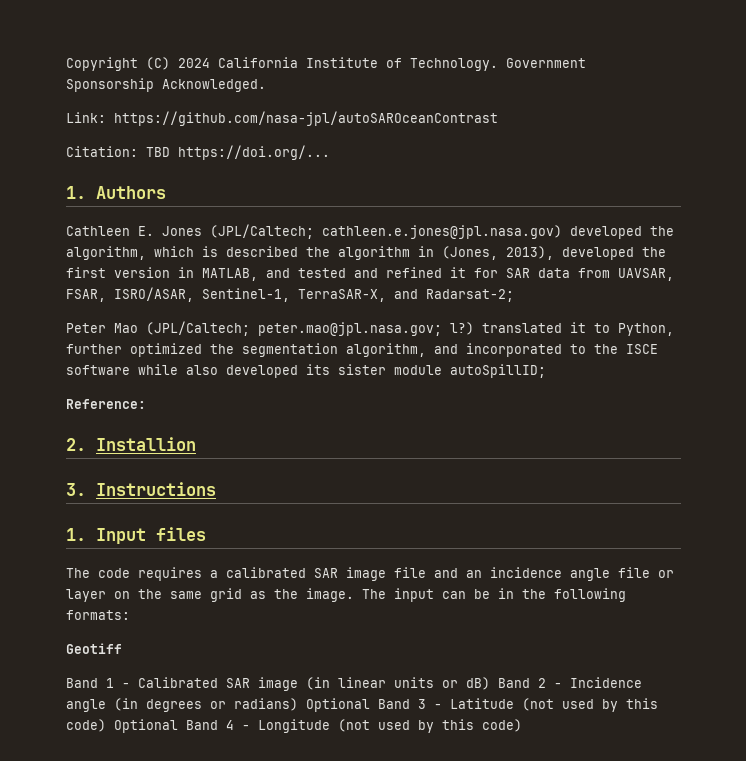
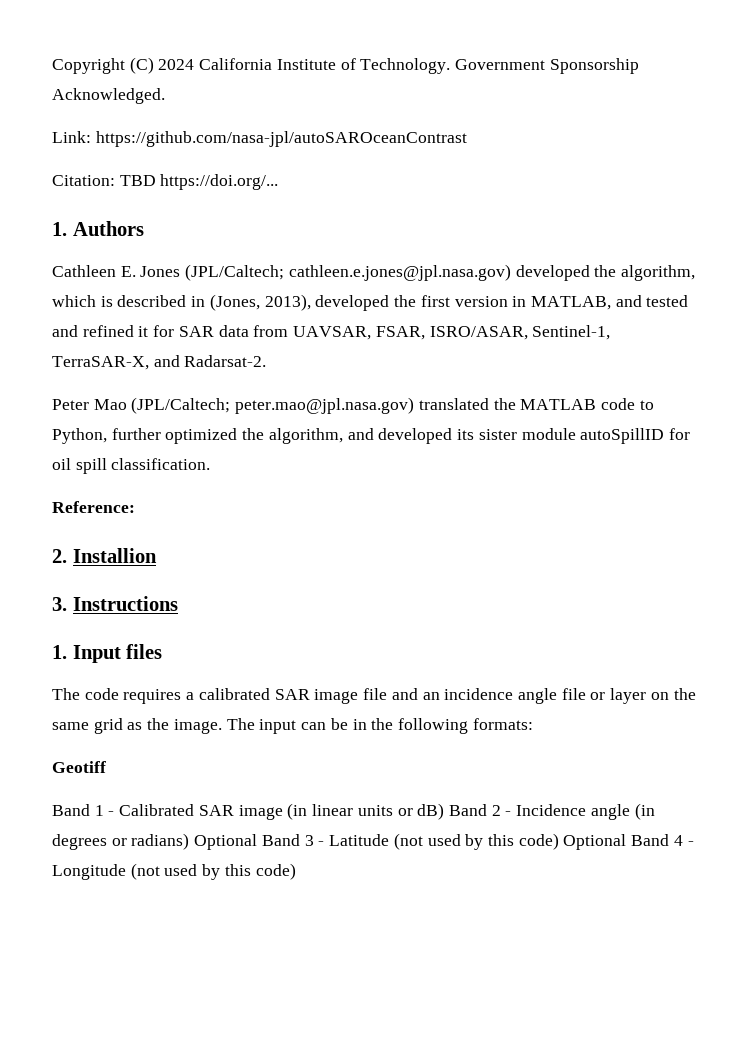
[306,246,410,260] the algorithm -> (187, 301) none
[426,289,514,302] Radarsat-2; -> [184,355,267,367] Radarsat-2.
[258,322,586,336] peter.mao@jpl.nasa.gov; l?) translated it -> [235,397,636,414] peter.mao@jpl.nasa.gov) translated the MATLAB code
[242,343,338,357] segmentation -> (265, 434) none
[466,343,658,357] [66,364,546,378] incorporated to the ISCE software while also developed its sister module autoSpillID; -> [378,428,690,444] [52,458,211,474] developed its sister module autoSpillID for oil spill classification.

